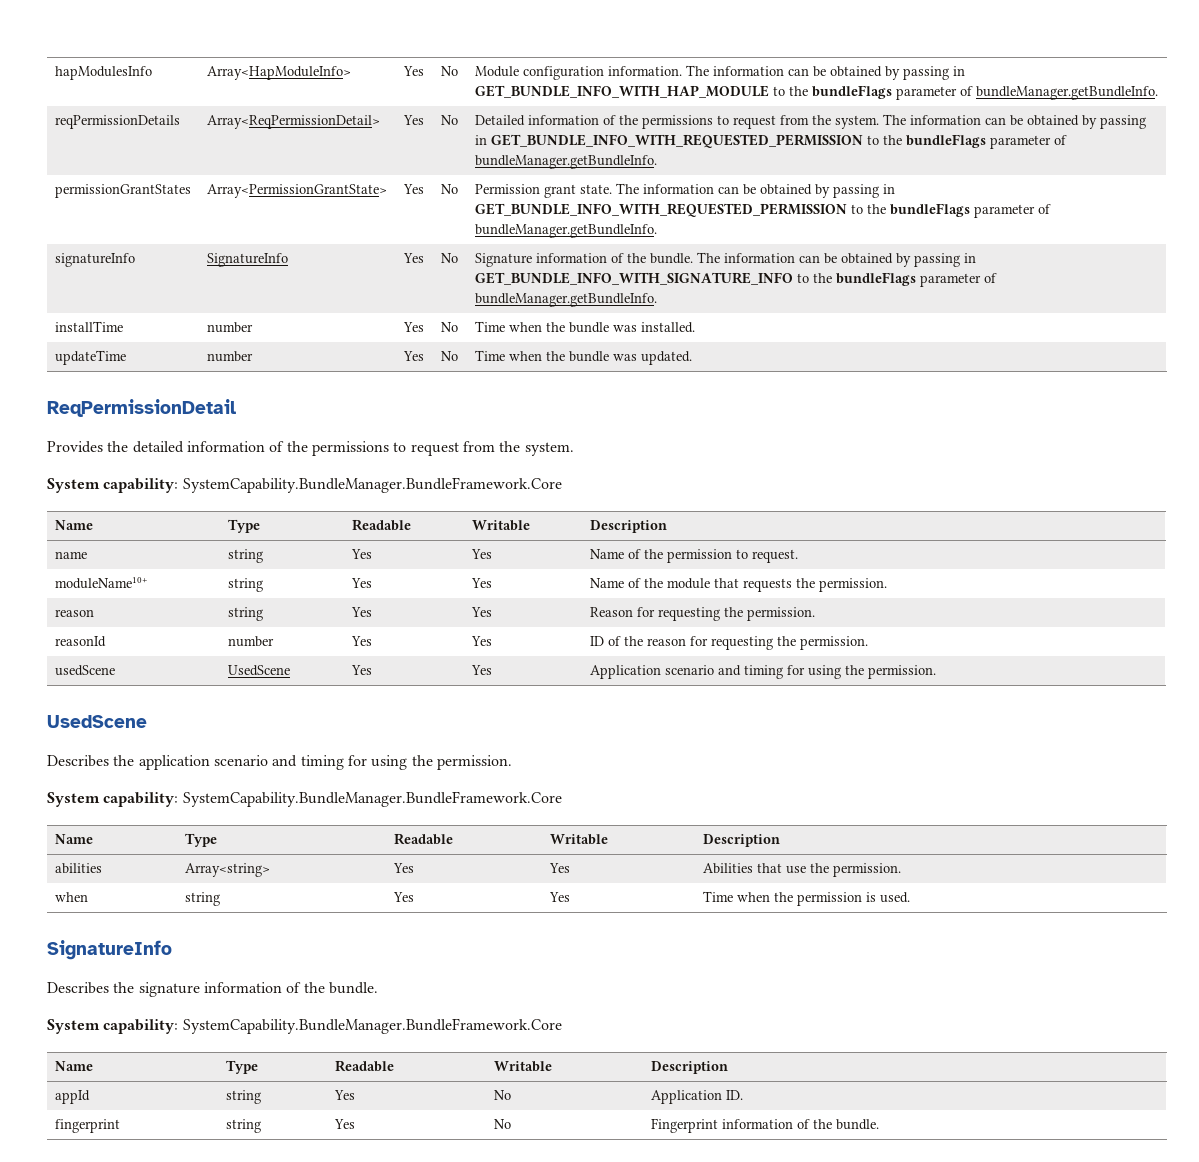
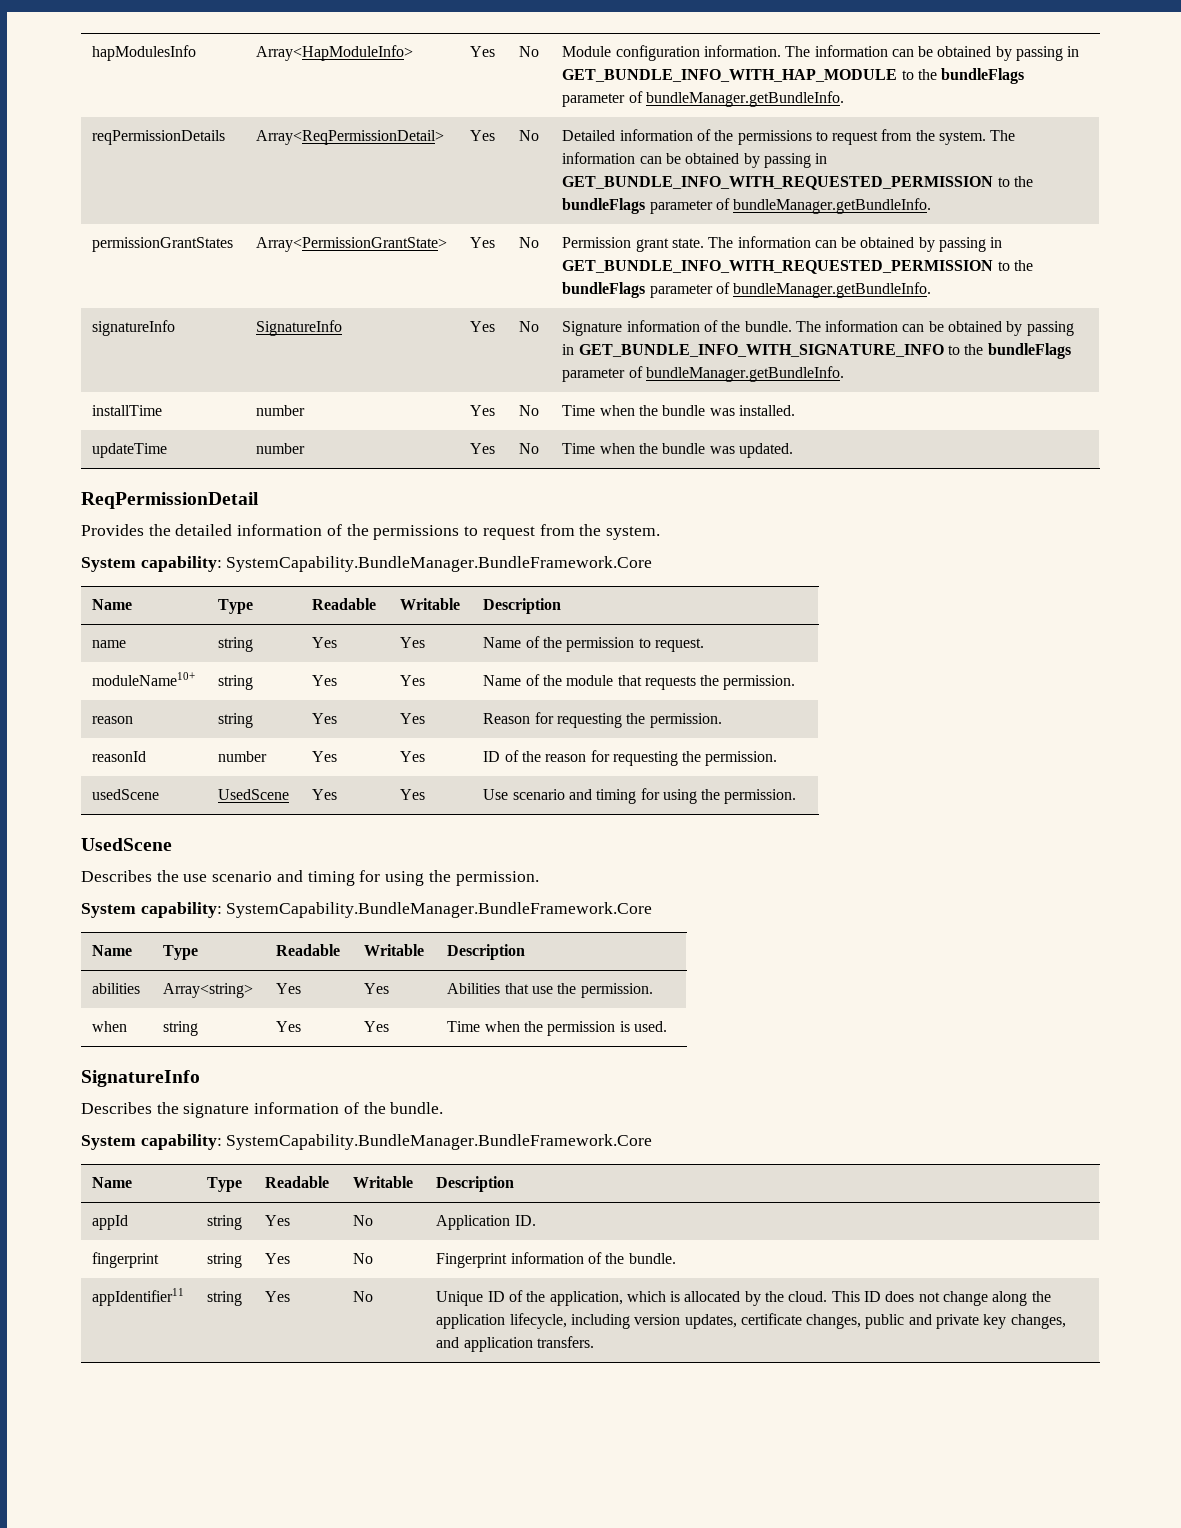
[589,665,661,679] Application -> [483,789,509,800] Use
[138,755,210,770] application -> [183,874,208,882] use
(879, 1124) none -> [92,1288,185,1306] [207,1291,243,1306] [265,1291,291,1302] [353,1291,374,1302] [436,1290,1051,1306] [436,1313,1066,1329] [436,1336,594,1352] // appIdentifier11 | string | Yes | No | Unique ID of the application, which is allocated by the cloud. This ID does not change along the application lifecycle, including version updates, certificate changes, public and private key changes, and application transfers.

